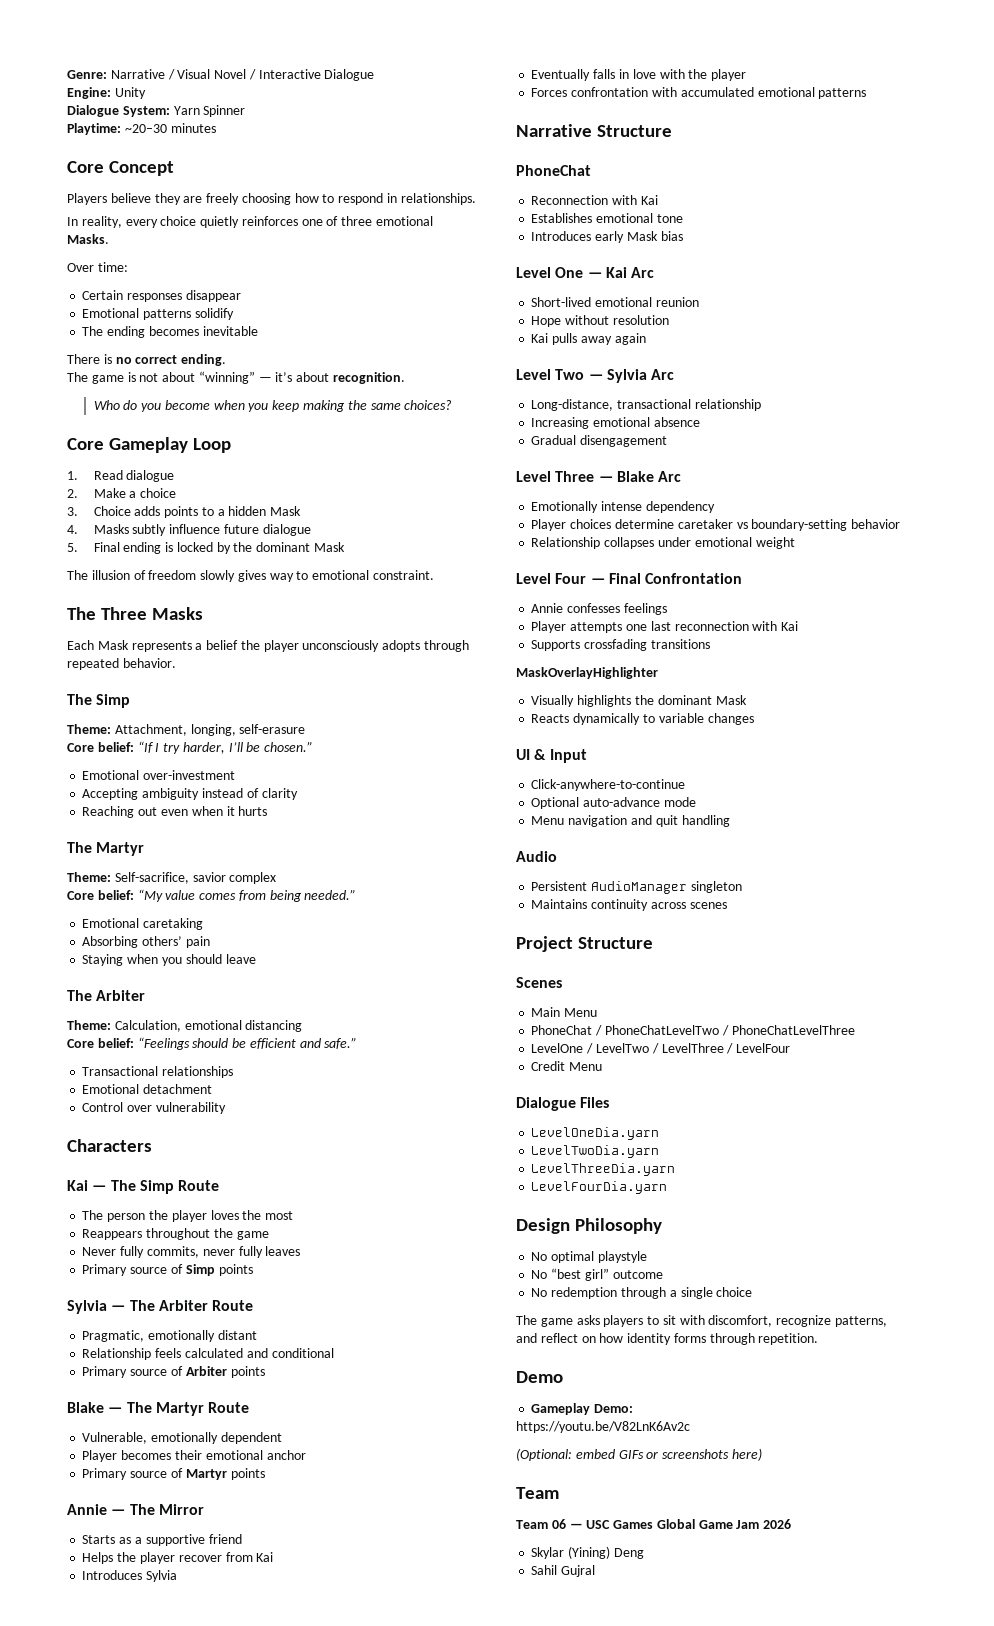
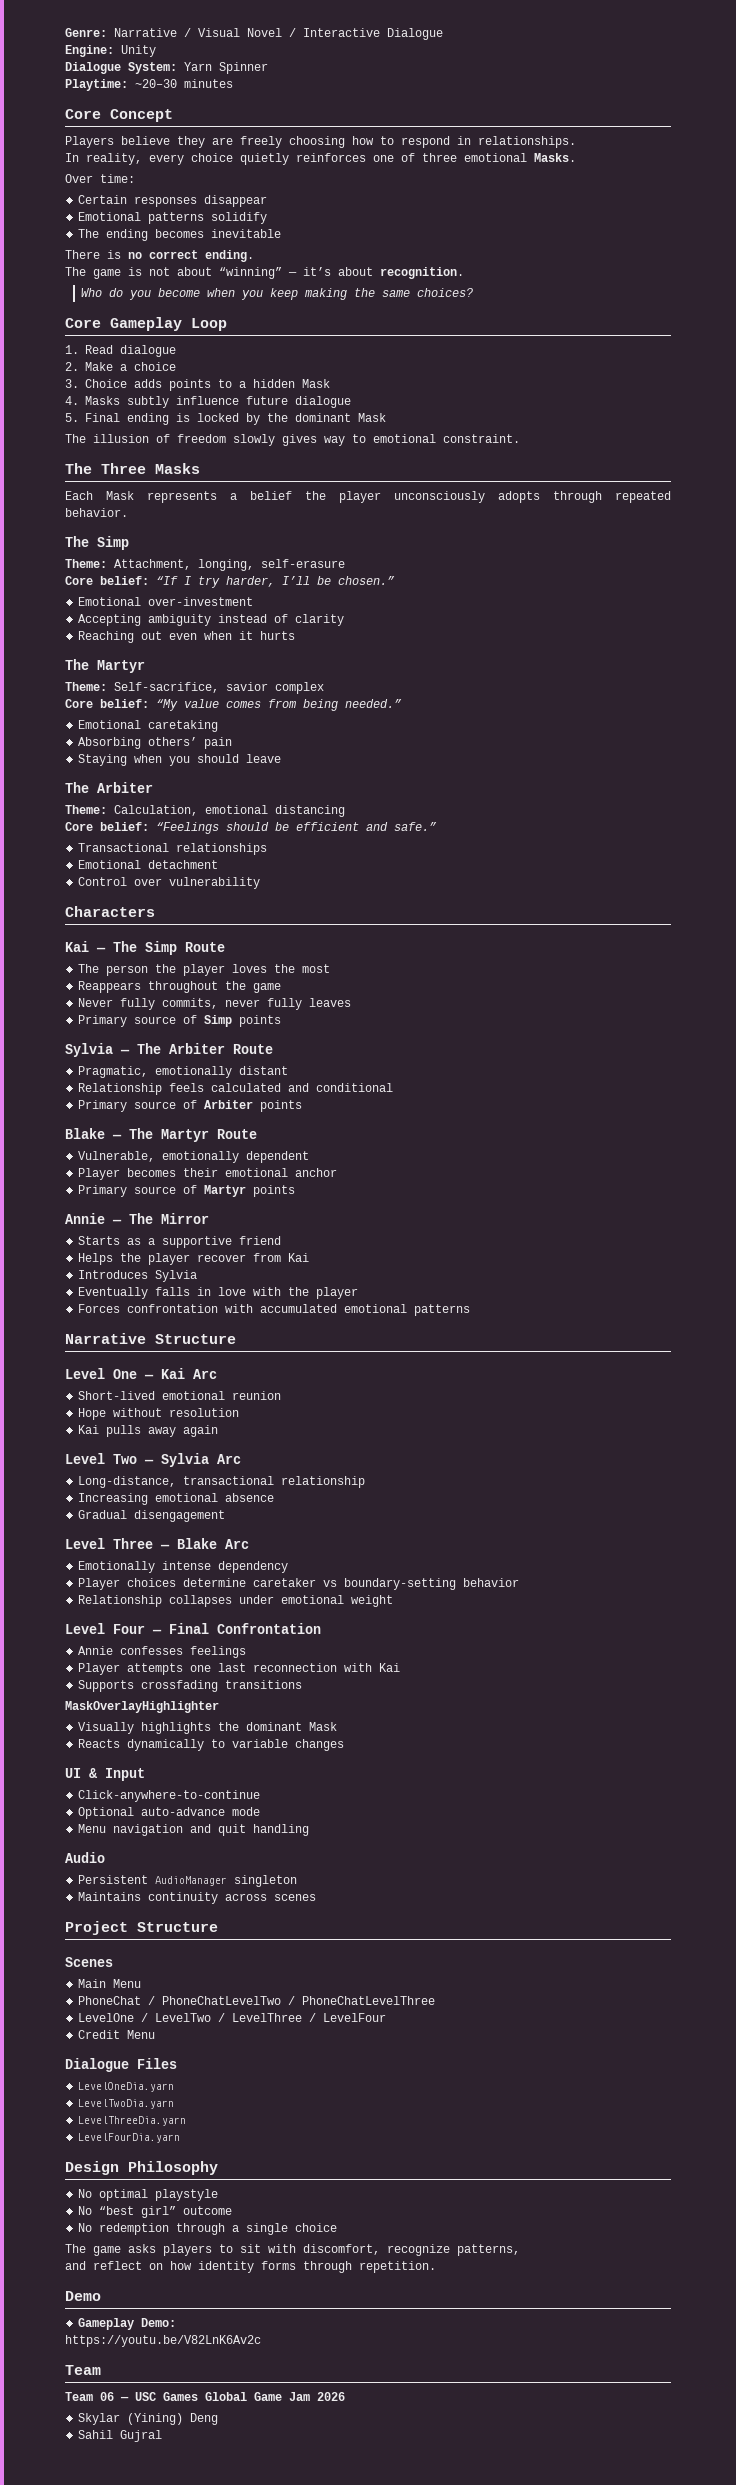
[516,165,591,176] [531,195,658,205] [531,213,683,223] [531,231,683,243] // PhoneChat // Reconnection with Kai // Establishes emotional tone // Introduces early Mask bias -> (236, 1339) none
[516,1448,762,1461] // (Optional: embed GIFs or screenshots here) -> (261, 2341) none

